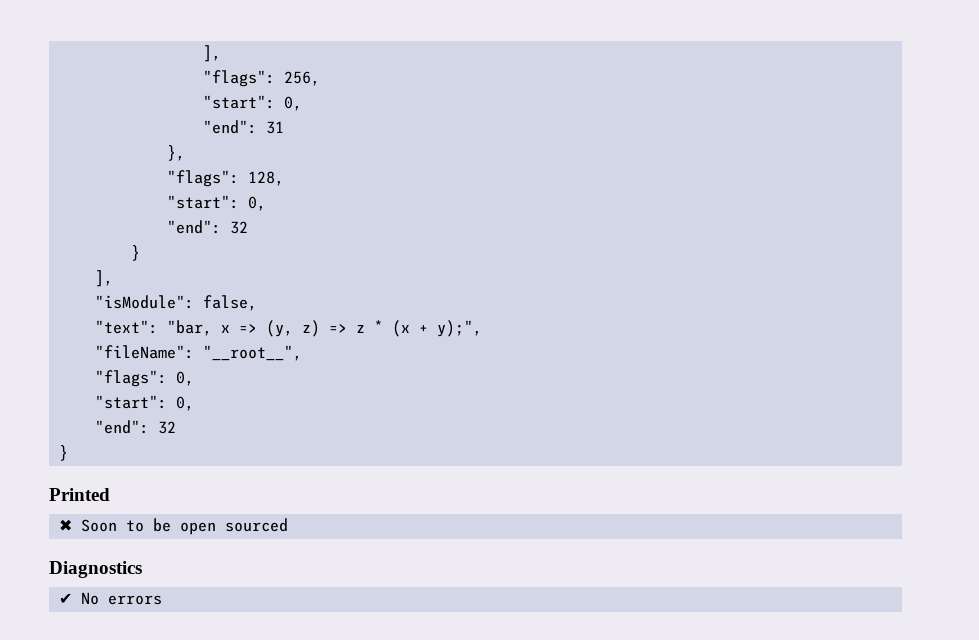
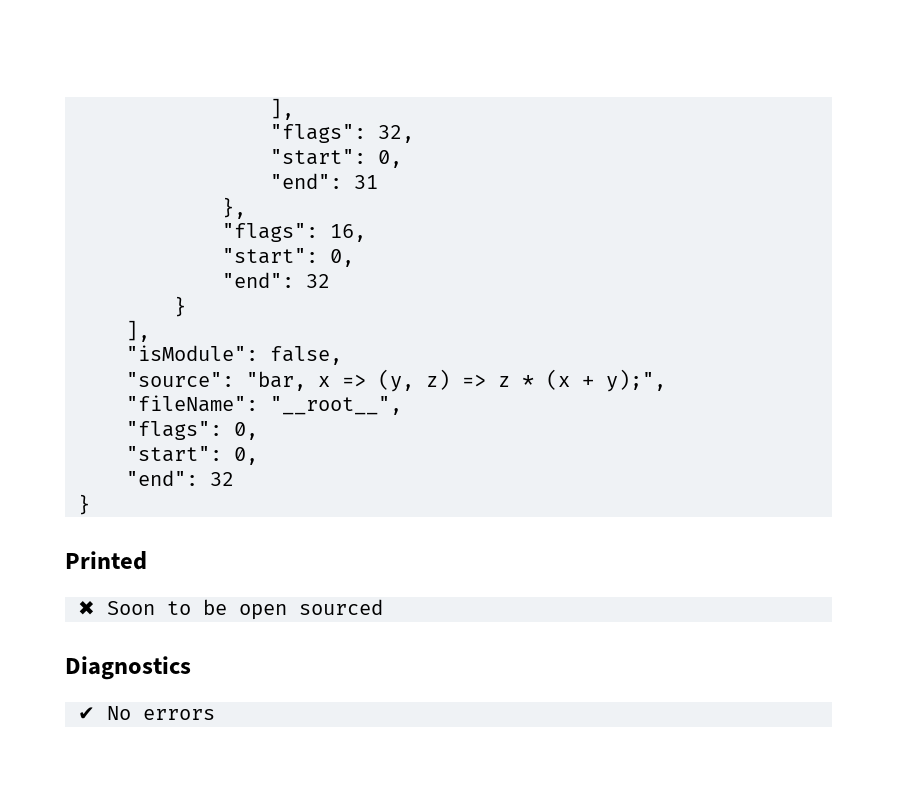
[284,71,321,86] 256, -> [377,125,414,143] 32,
[248,171,285,186] 128, -> [329,224,366,242] 16,
[95,320,159,334] "text": -> [125,372,234,387] "source":

